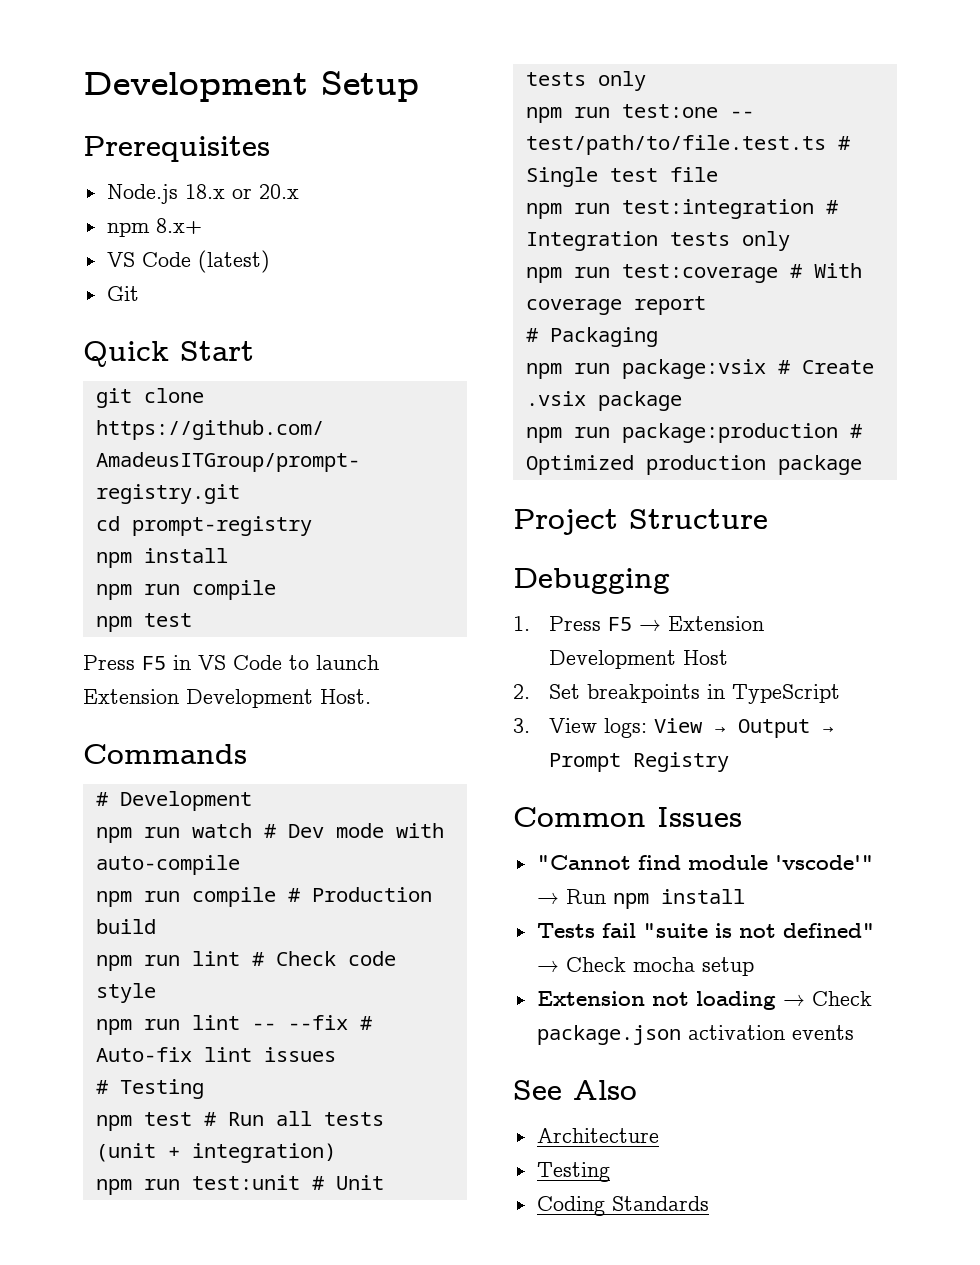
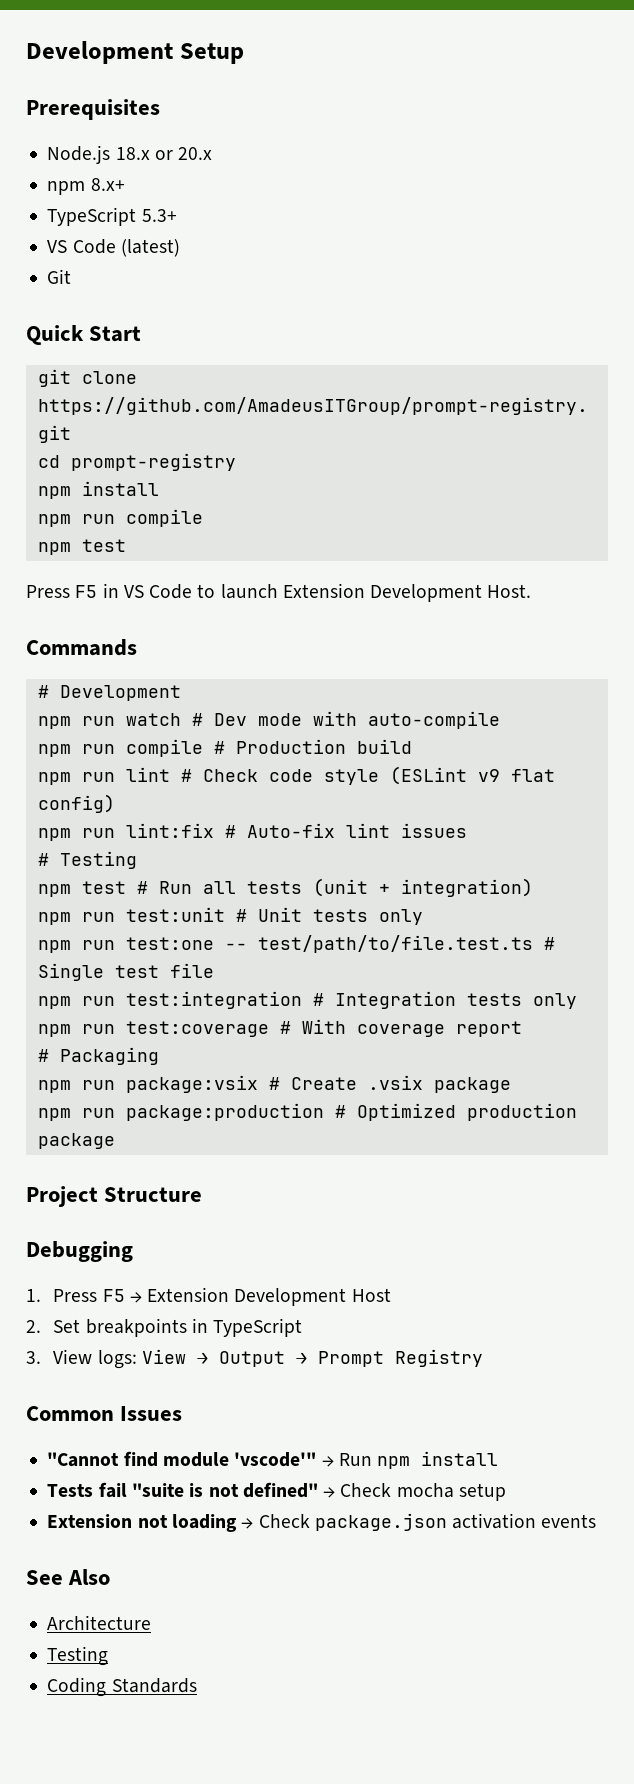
(202, 226) none -> [47,207,177,226] // TypeScript 5.3+
[95,1015,348,1035] // npm run lint -- --fix -> [389,766,555,785] [37,794,115,813] [37,823,214,841] (ESLint v9 flat config) // npm run lint:fix

